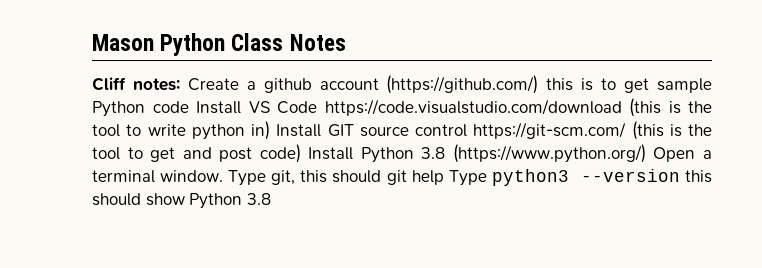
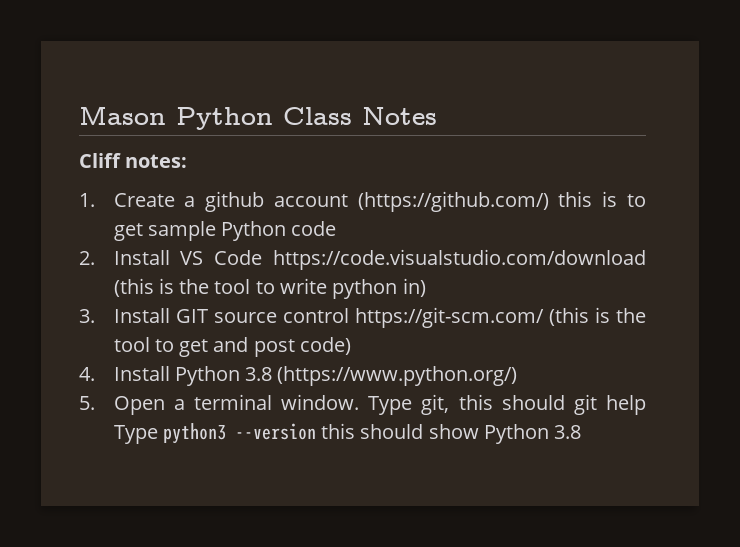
(180, 84) none -> [79,193,95,207] // 1.
(189, 107) none -> [79,251,95,265] // 2.
(270, 130) none -> [79,309,95,323] // 3.
(301, 153) none -> [79,367,95,381] // 4.
(646, 153) none -> [79,396,95,410] // 5.

